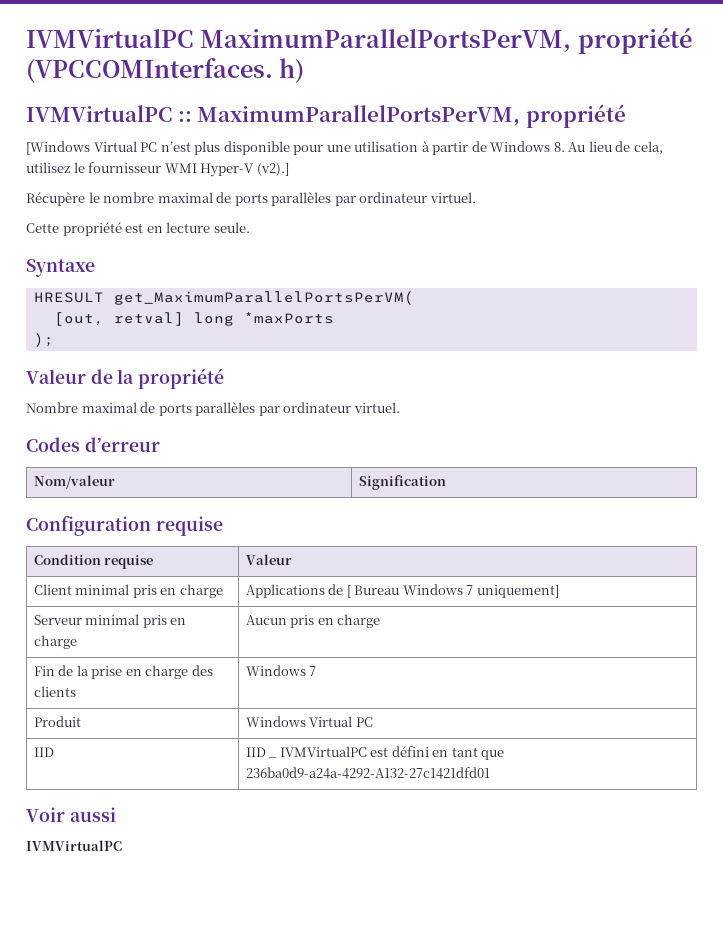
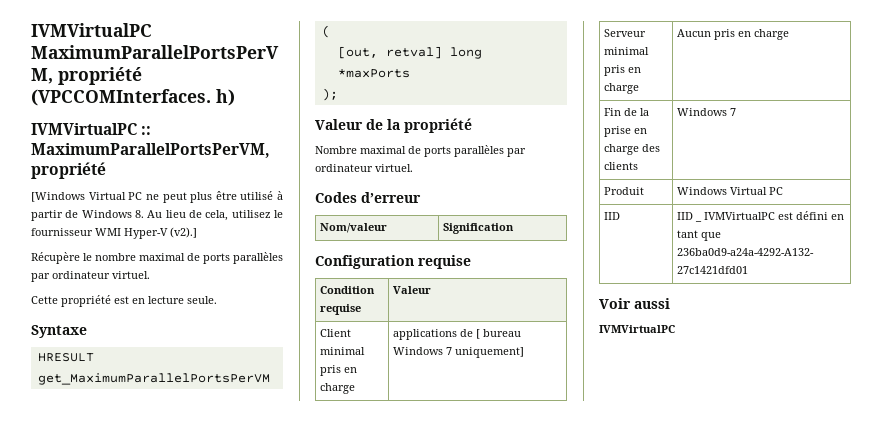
[160,141,419,155] n’est plus disponible pour une utilisation -> [145,191,274,203] ne peut plus être utilisé
[245,584,325,598] Applications -> [393,329,458,340] applications
[354,585,400,595] Bureau -> [483,329,522,337] bureau

